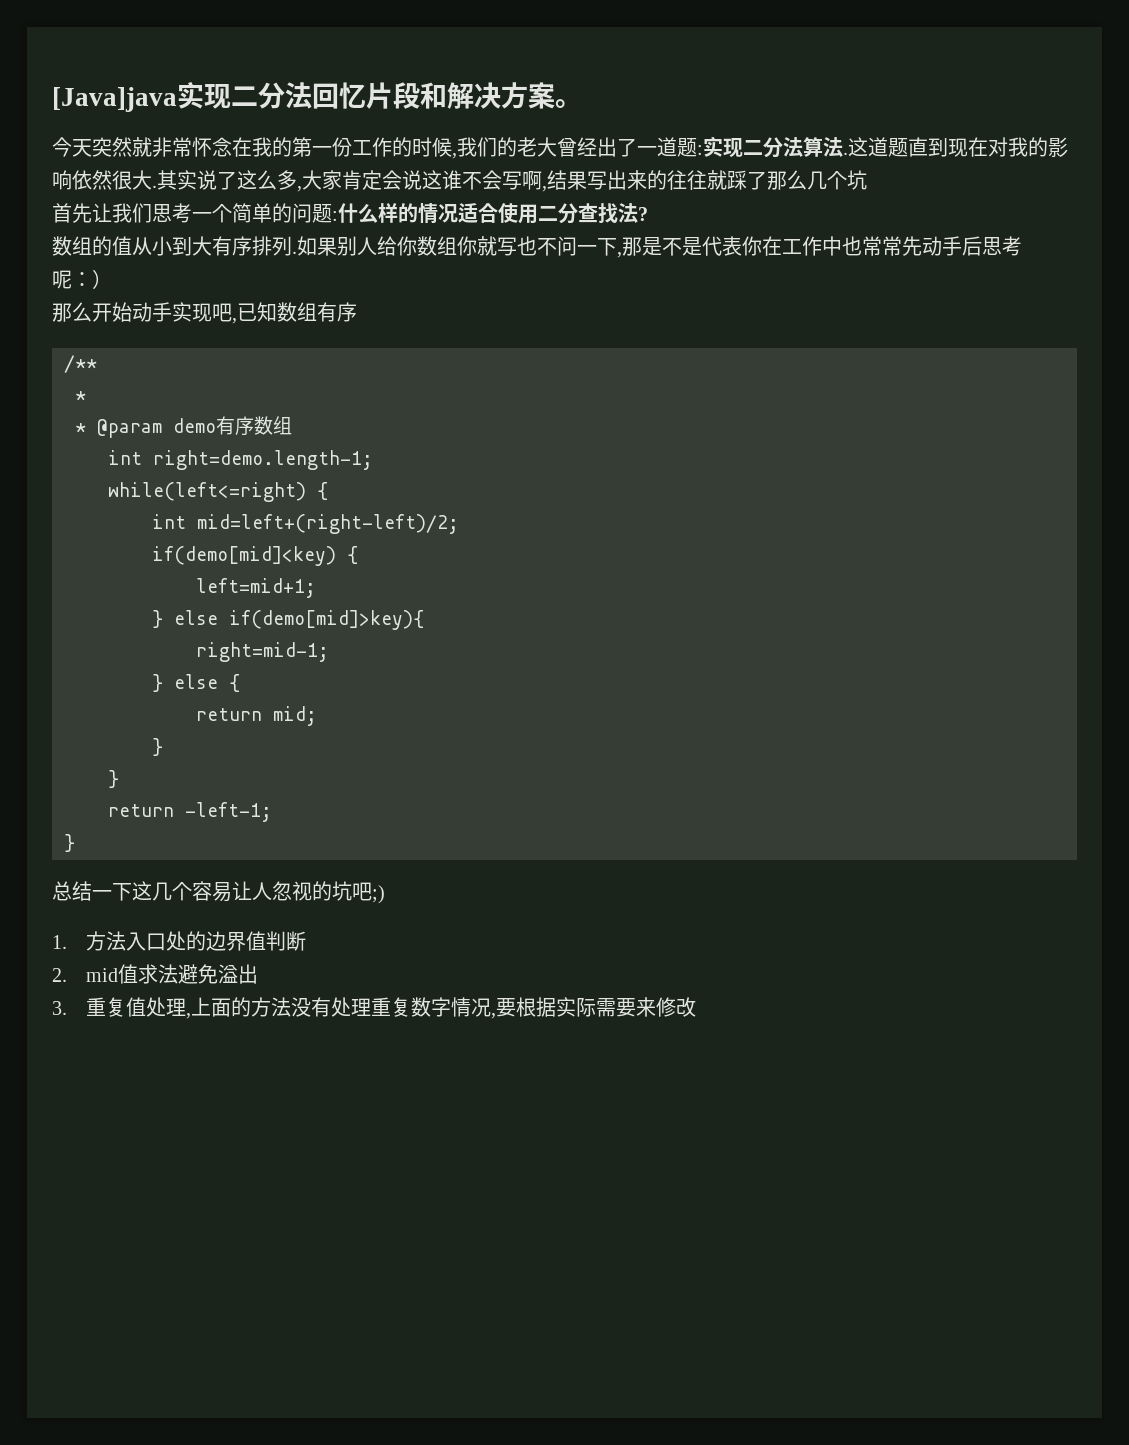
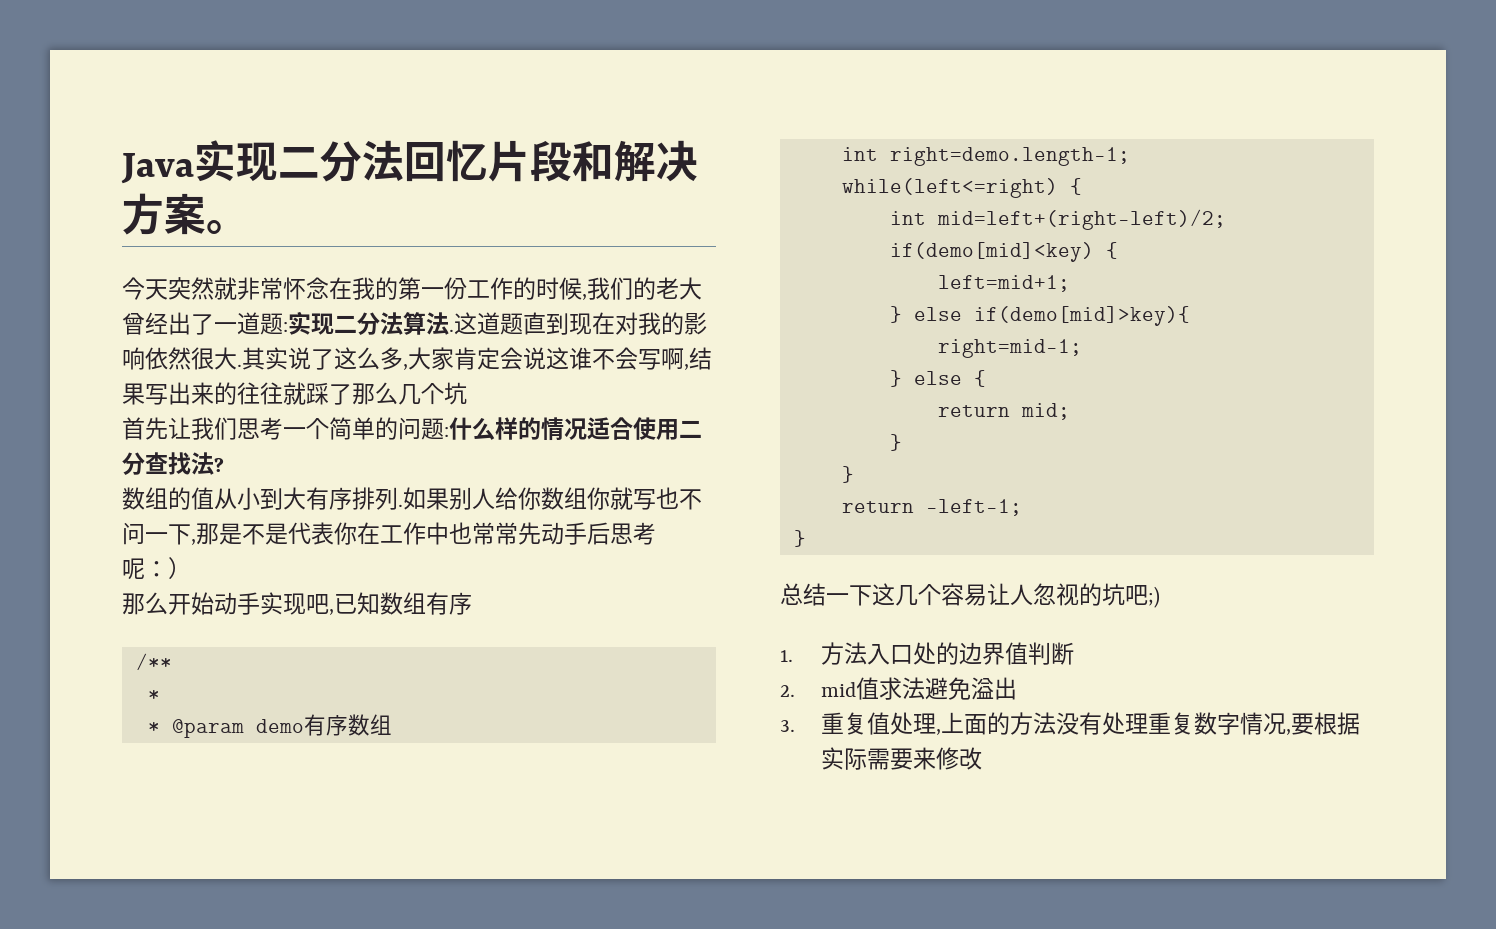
[52,87,177,112] [Java]java -> [121,153,194,184] Java

